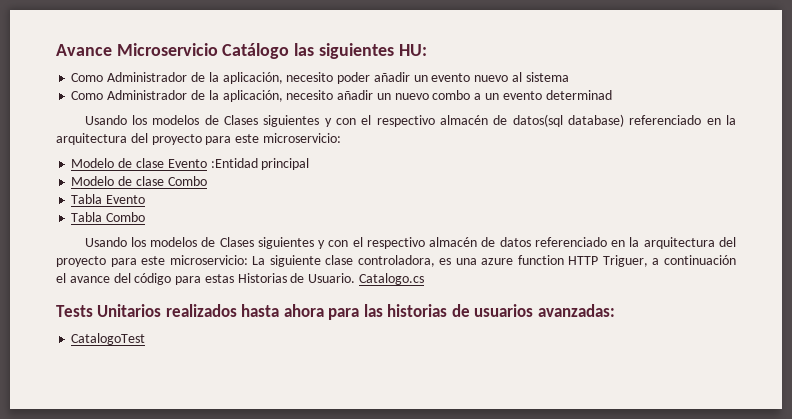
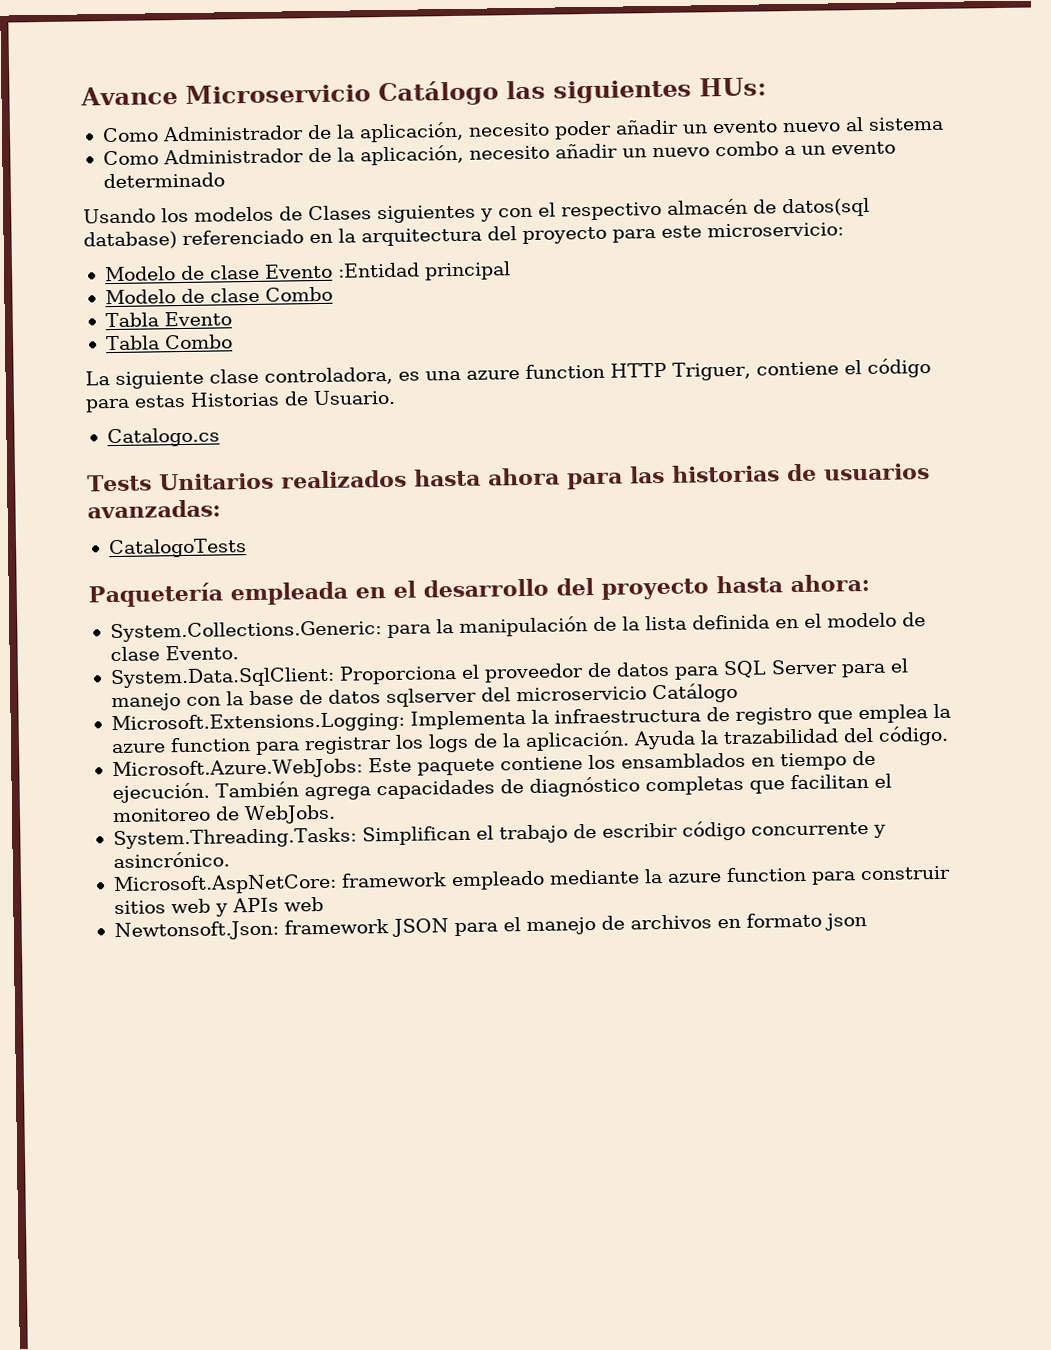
[398,44,427,56] HU: -> [698,77,767,97] HUs:
[545,90,612,100] determinad -> [102,172,225,189] determinado
[84,237,736,249] [56,255,248,267] Usando los modelos de Clases siguientes y con el respectivo almacén de datos referenciado en la arquitectura del proyecto para este microservicio: -> (233, 342) none
[652,255,736,265] [56,273,131,283] a continuación el avance del -> [755,360,862,376] contiene el
(356, 278) none -> (396, 397) //
[71,333,146,345] CatalogoTest -> [107,538,247,559] [88,573,870,608] [109,612,926,643] [109,645,239,662] [109,658,909,689] [110,682,738,712] [110,703,951,735] [110,725,949,755] [111,750,876,781] [111,773,892,804] [111,804,336,825] [112,820,886,850] [112,851,230,869] [112,865,951,896] [113,896,324,917] [113,912,867,942] CatalogoTests // Paquetería empleada en el desarrollo del proyecto hasta ahora: // System.Collections.Generic: para la manipulación de la lista definida en el modelo de clase Evento. // System.Data.SqlClient: Proporciona el proveedor de datos para SQL Server para el manejo con la base de datos sqlserver del microservicio Catálogo // Microsoft.Extensions.Logging: Implementa la infraestructura de registro que emplea la azure function para registrar los logs de la aplicación. Ayuda la trazabilidad del código. // Microsoft.Azure.WebJobs: Este paquete contiene los ensamblados en tiempo de ejecución. También agrega capacidades de diagnóstico completas que facilitan el monitoreo de WebJobs. // System.Threading.Tasks: Simplifican el trabajo de escribir código concurrente y asincrónico. // Microsoft.AspNetCore: framework empleado mediante la azure function para construir sitios web y APIs web // Newtonsoft.Json: framework JSON para el manejo de archivos en formato json

